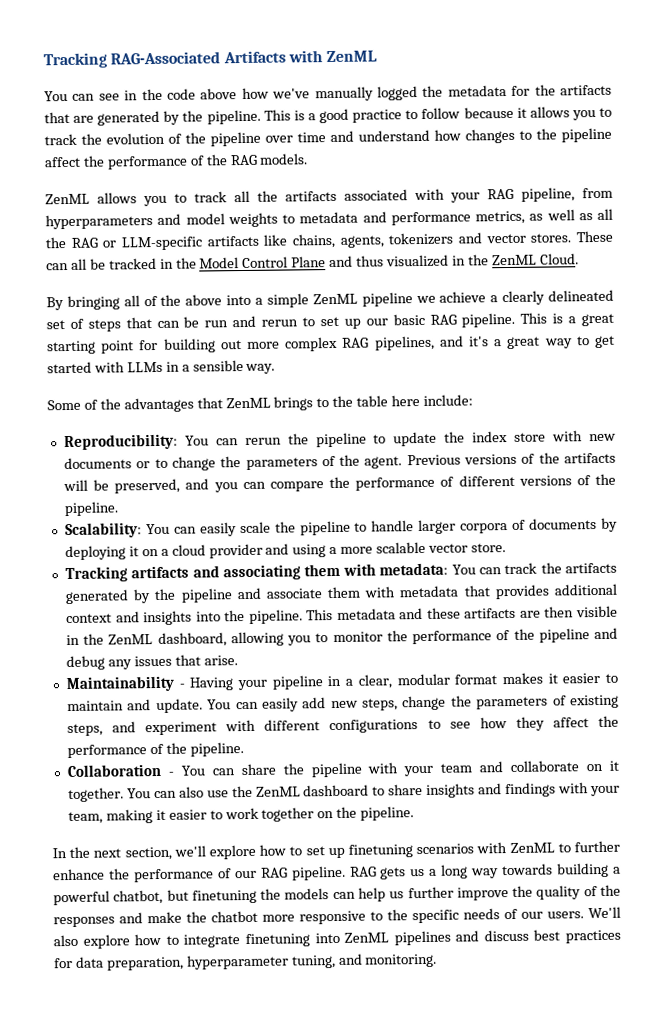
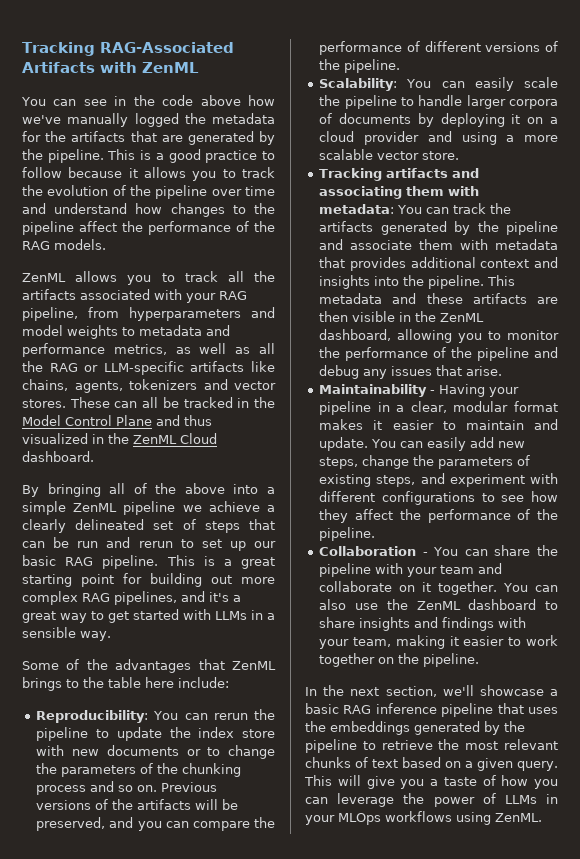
[539,253,579,265] Cloud. -> [180,433,217,444] [22,451,94,462] Cloud dashboard.
[364,456,403,469] agent. -> [182,763,242,777] [36,781,158,795] chunking process and so on.
[209,840,620,860] [53,862,621,883] [53,884,621,906] [53,906,621,928] [53,929,621,949] [54,953,438,971] explore how to set up finetuning scenarios with ZenML to further enhance the performance of our RAG pipeline. RAG gets us a long way towards building a powerful chatbot, but finetuning the models can help us further improve the quality of the responses and make the chatbot more responsive to the specific needs of our users. We'll also explore how to integrate finetuning into ZenML pipelines and discuss best practices for data preparation, hyperparameter tuning, and monitoring. -> [479,685,558,696] [305,703,558,717] [305,721,525,735] [305,739,558,753] [305,757,559,771] [304,775,558,789] [305,793,558,807] [305,811,542,825] showcase a basic RAG inference pipeline that uses the embeddings generated by the pipeline to retrieve the most relevant chunks of text based on a given query. This will give you a taste of how you can leverage the power of LLMs in your MLOps workflows using ZenML.

